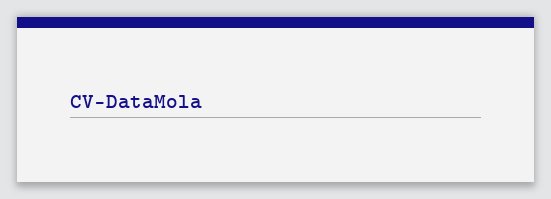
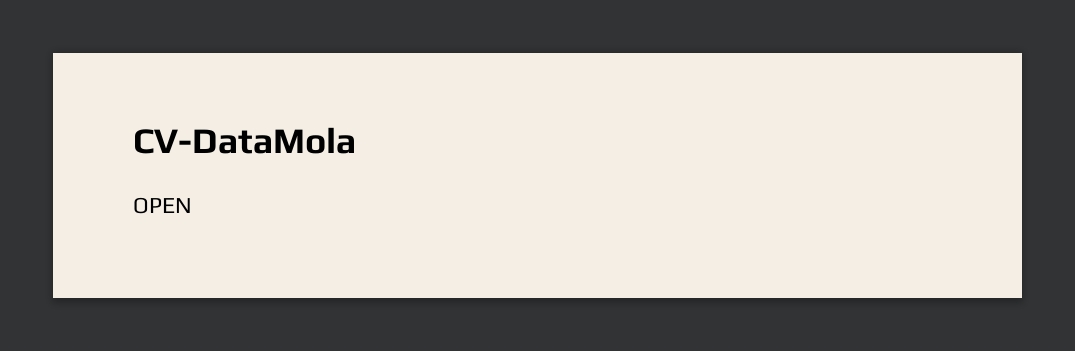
(202, 102) none -> [133,197,192,214] // OPEN

